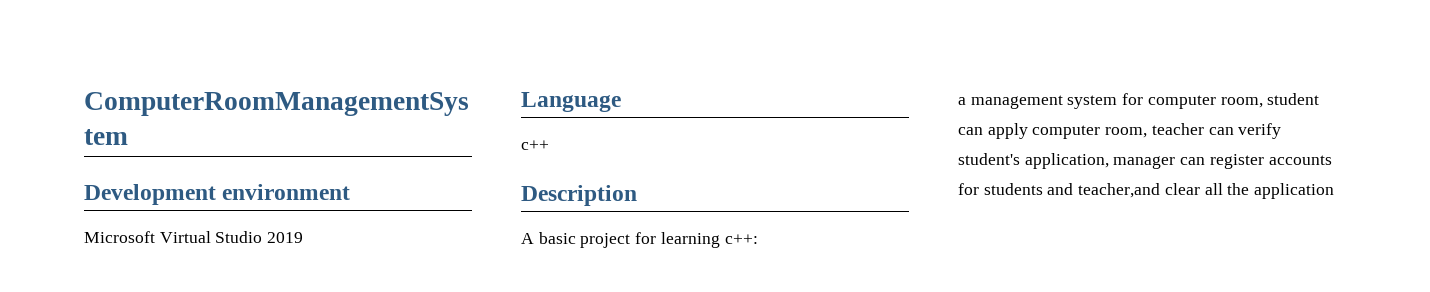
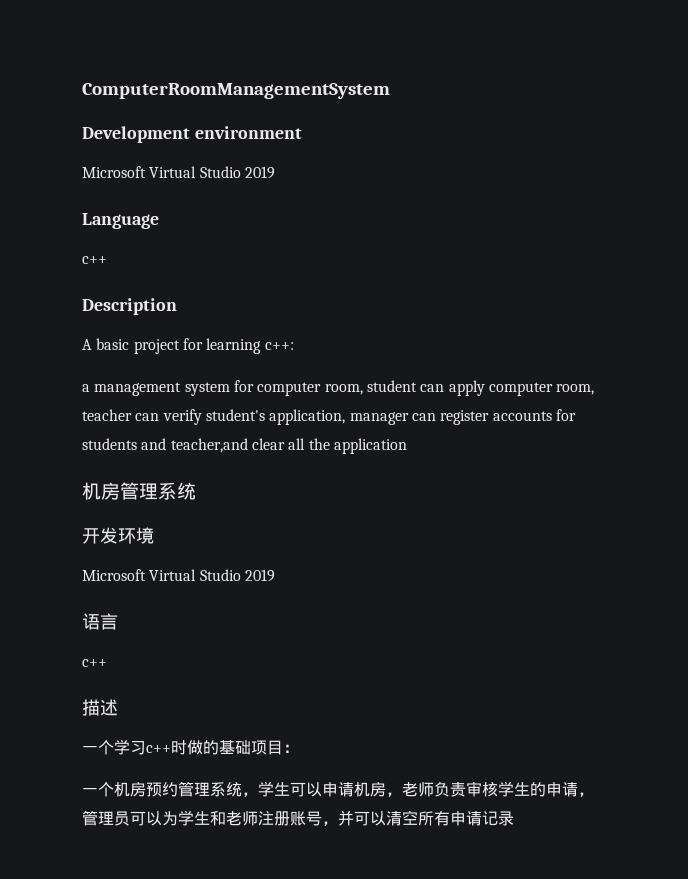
(1335, 191) none -> [82,482,196,500] [82,527,154,544] [82,569,275,582] [82,613,118,630] [82,659,107,667] [82,699,118,716] [82,739,299,755] [82,781,594,797] [82,810,514,826] // 机房管理系统 // 开发环境 // Microsoft Virtual Studio 2019 // 语言 // c++ // 描述 // 一个学习c++时做的基础项目： // 一个机房预约管理系统，学生可以申请机房，老师负责审核学生的申请，管理员可以为学生和老师注册账号，并可以清空所有申请记录

